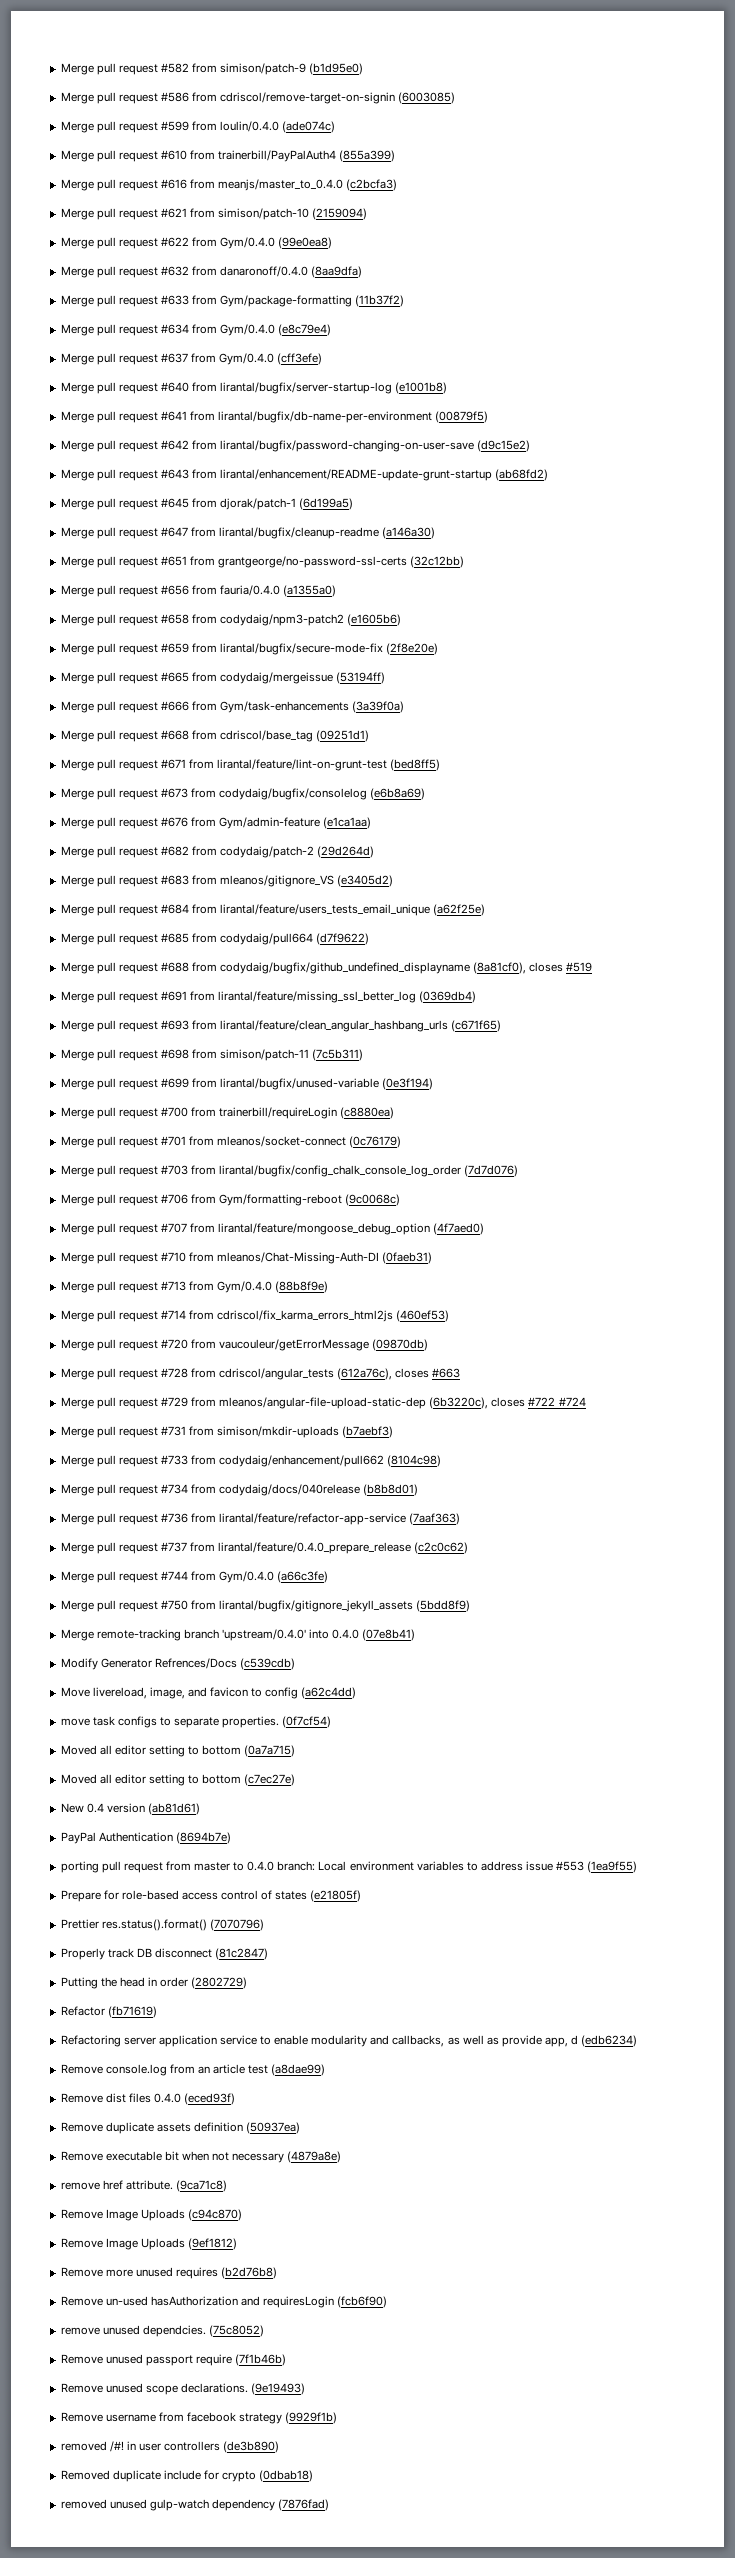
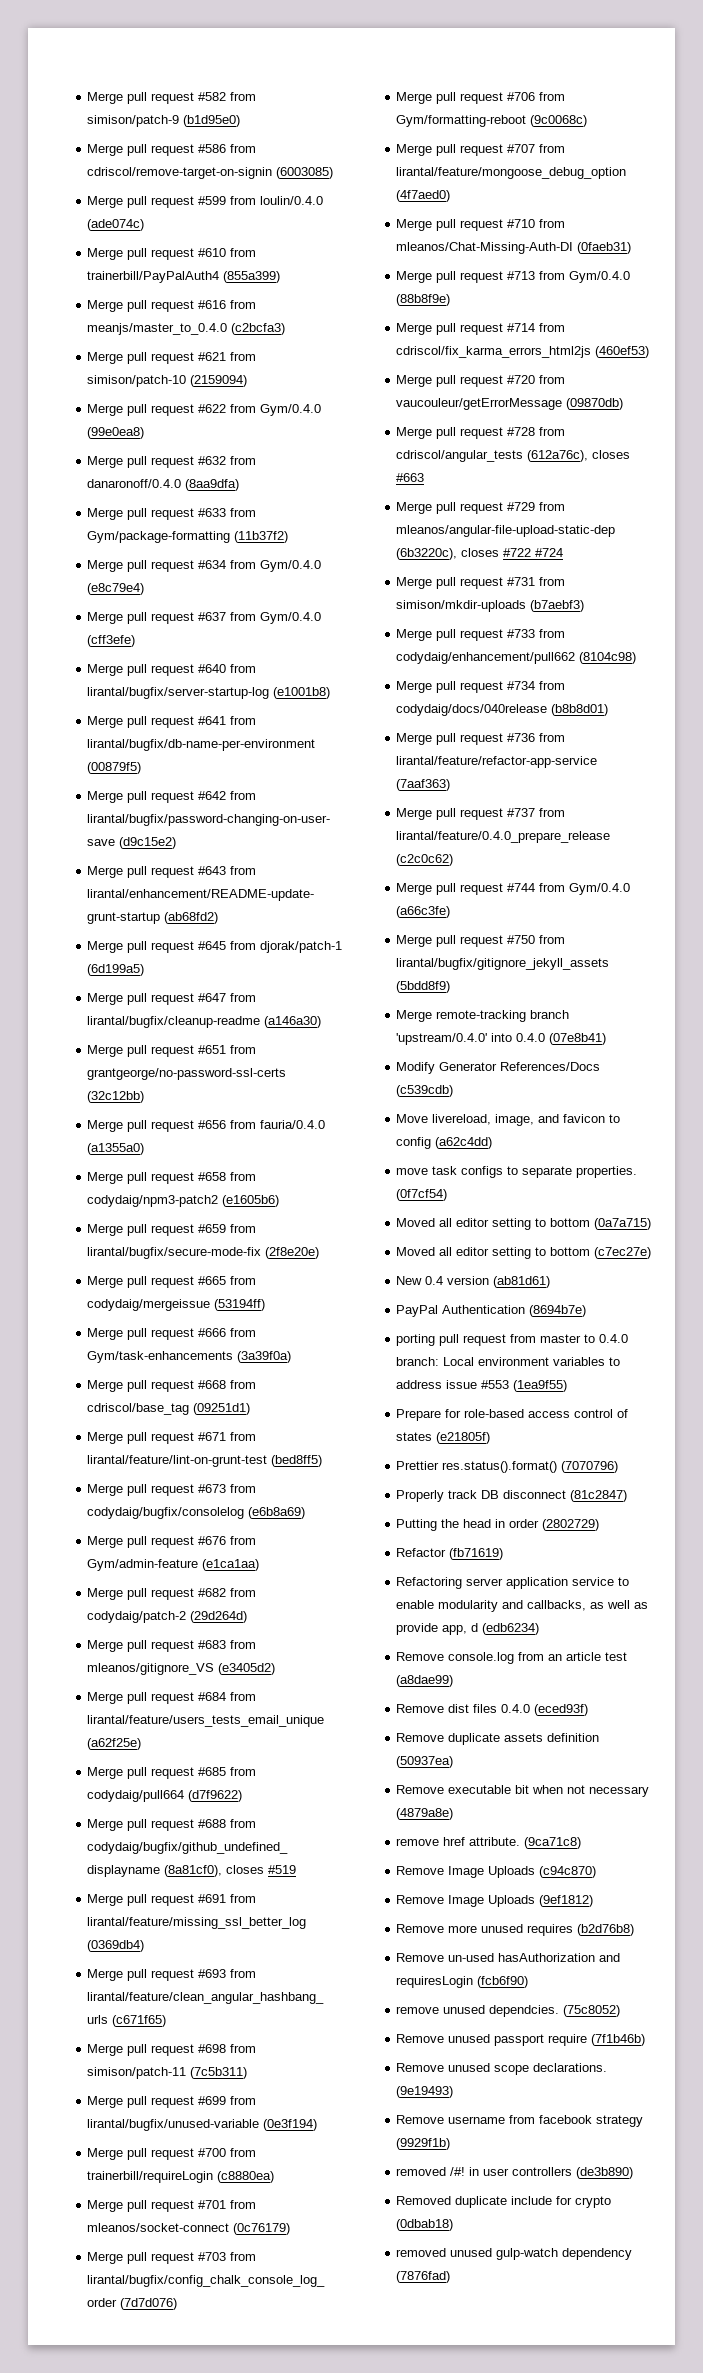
[154,1658,237,1669] Refrences/Docs -> [500,1062,601,1071] References/Docs

